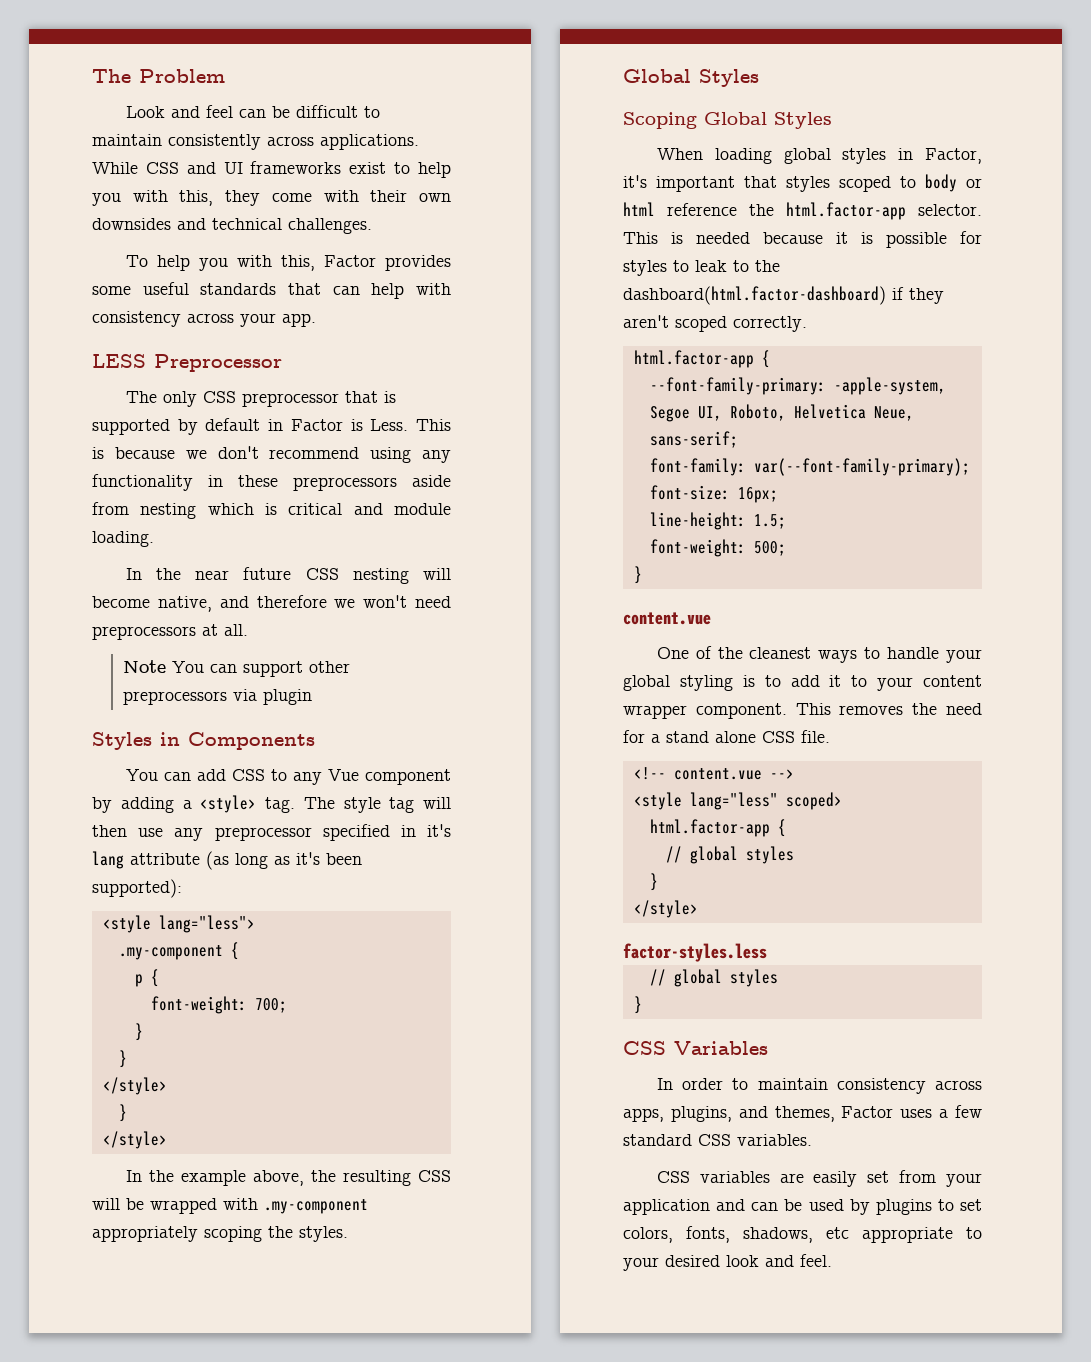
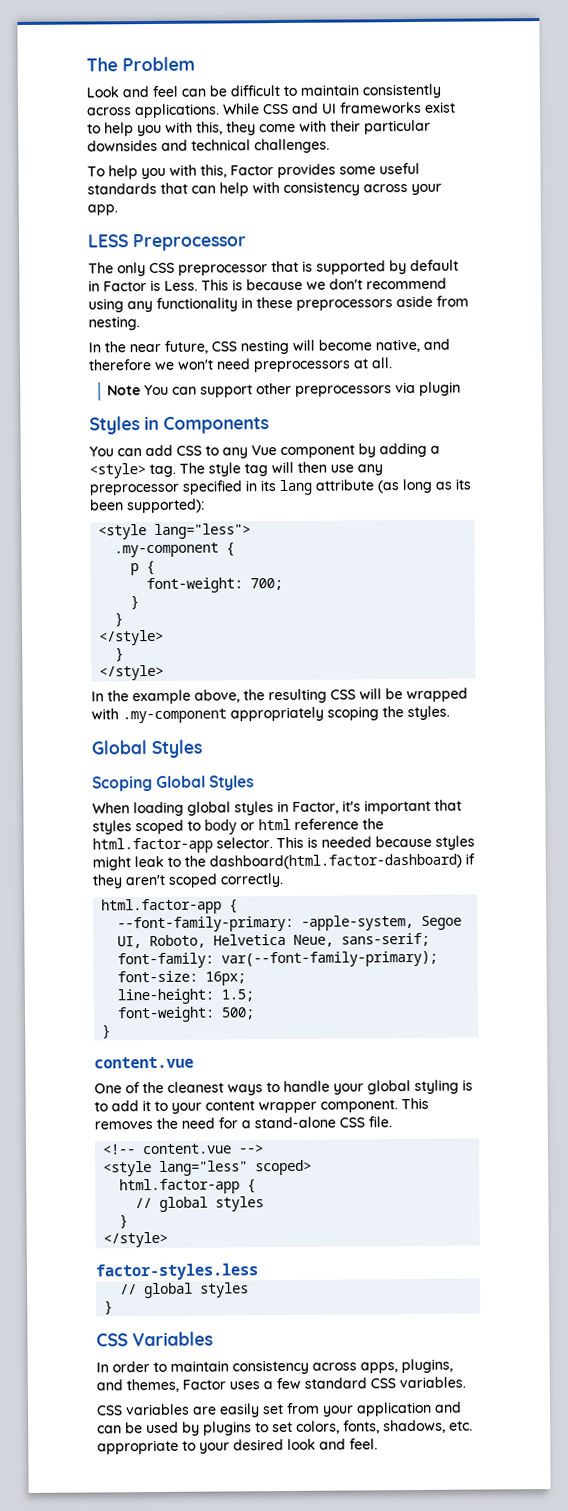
[419,193,452,202] own -> [364,119,431,135] particular
[140,503,451,519] [92,531,154,547] nesting which is critical and module loading. -> [88,316,140,331] nesting.
[243,567,292,580] future -> [164,340,208,354] future,
[427,824,451,837] it's -> [260,480,276,492] its
[296,852,320,865] it's -> [455,478,471,490] its
[836,231,982,248] [623,260,689,276] it is possible for styles to -> [435,835,475,850] [92,856,131,871] styles might
[666,731,756,743] stand alone -> [254,1116,336,1129] stand-alone
[826,1227,849,1239] etc -> [449,1420,473,1431] etc.

